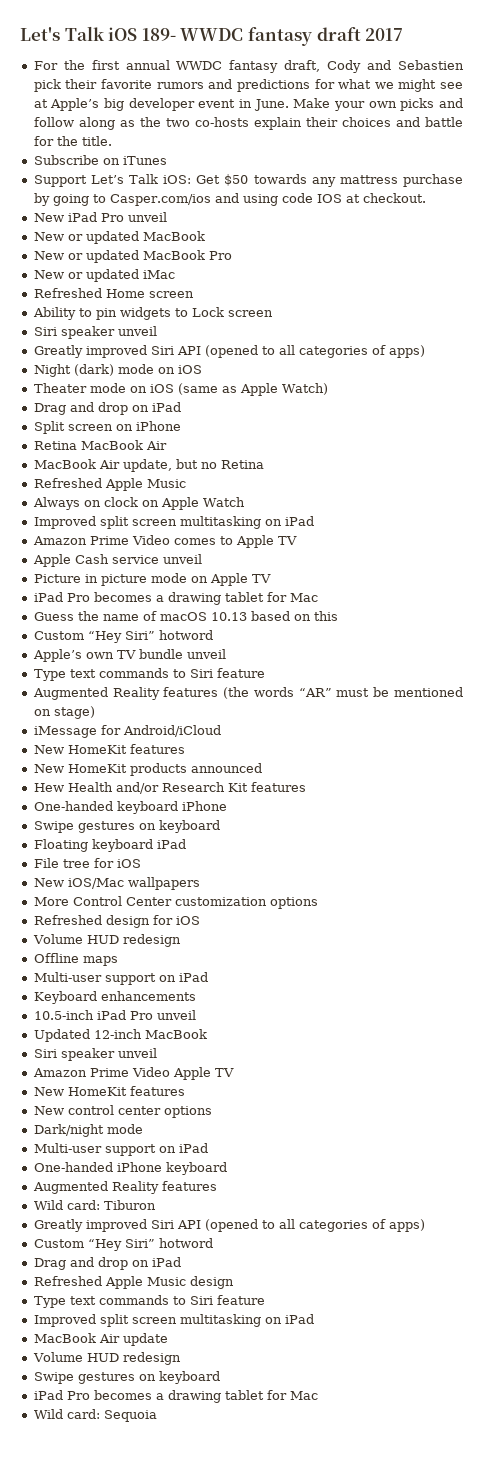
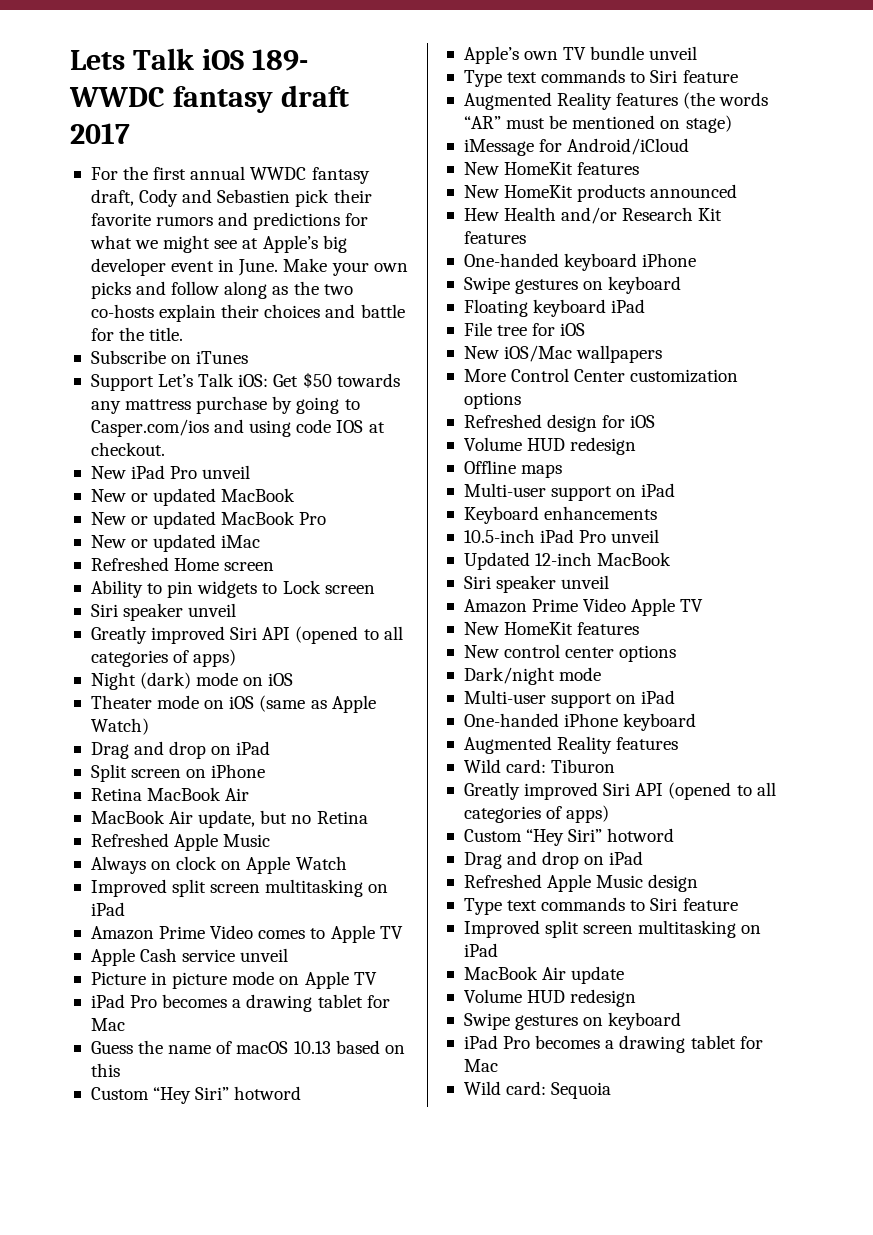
[20,27,60,41] Let's -> [70,50,125,70] Lets

